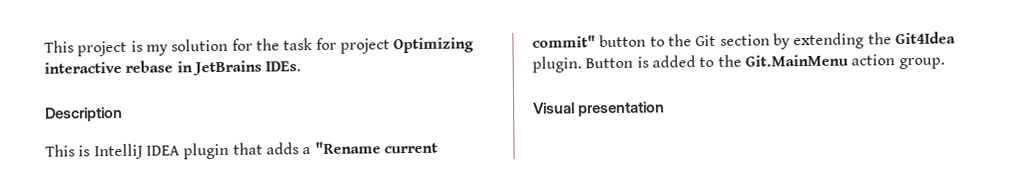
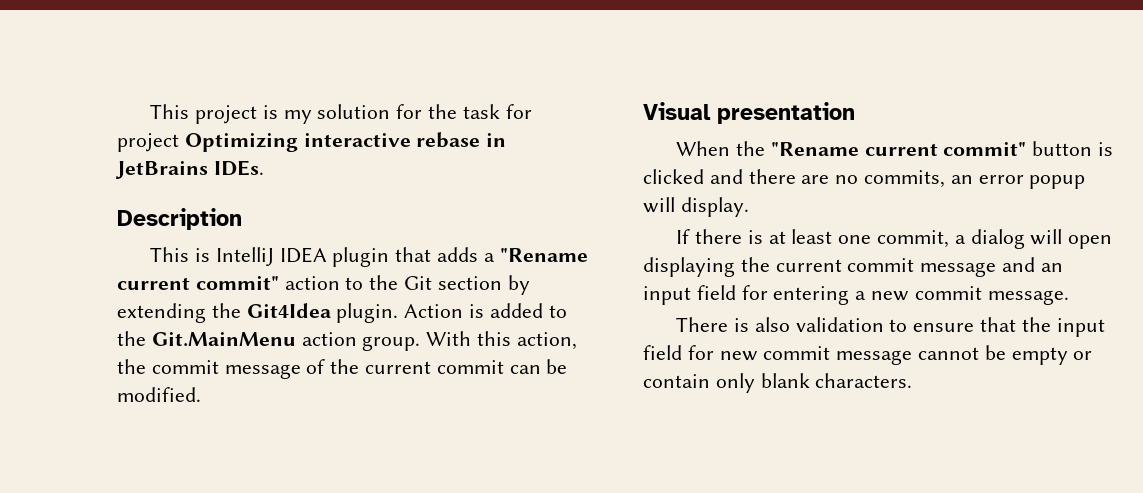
[599,34,647,48] button -> [284,276,340,290] action
[585,57,634,69] Button -> [404,304,464,318] Action
[533,101,666,117] // Visual presentation -> [426,331,577,350] [117,359,568,379] [117,387,201,402] [643,102,855,124] [676,141,1113,156] [643,169,1086,189] [643,197,749,217] [676,229,1113,249] [643,257,1063,277] [643,285,1069,305] [676,317,1105,337] [643,345,1093,365] [643,373,913,393] With this action, the commit message of the current commit can be modified. // Visual presentation // When the "Rename current commit" button is clicked and there are no commits, an error popup will display. // If there is at least one commit, a dialog will open displaying the current commit message and an input field for entering a new commit message. // There is also validation to ensure that the input field for new commit message cannot be empty or contain only blank characters.

